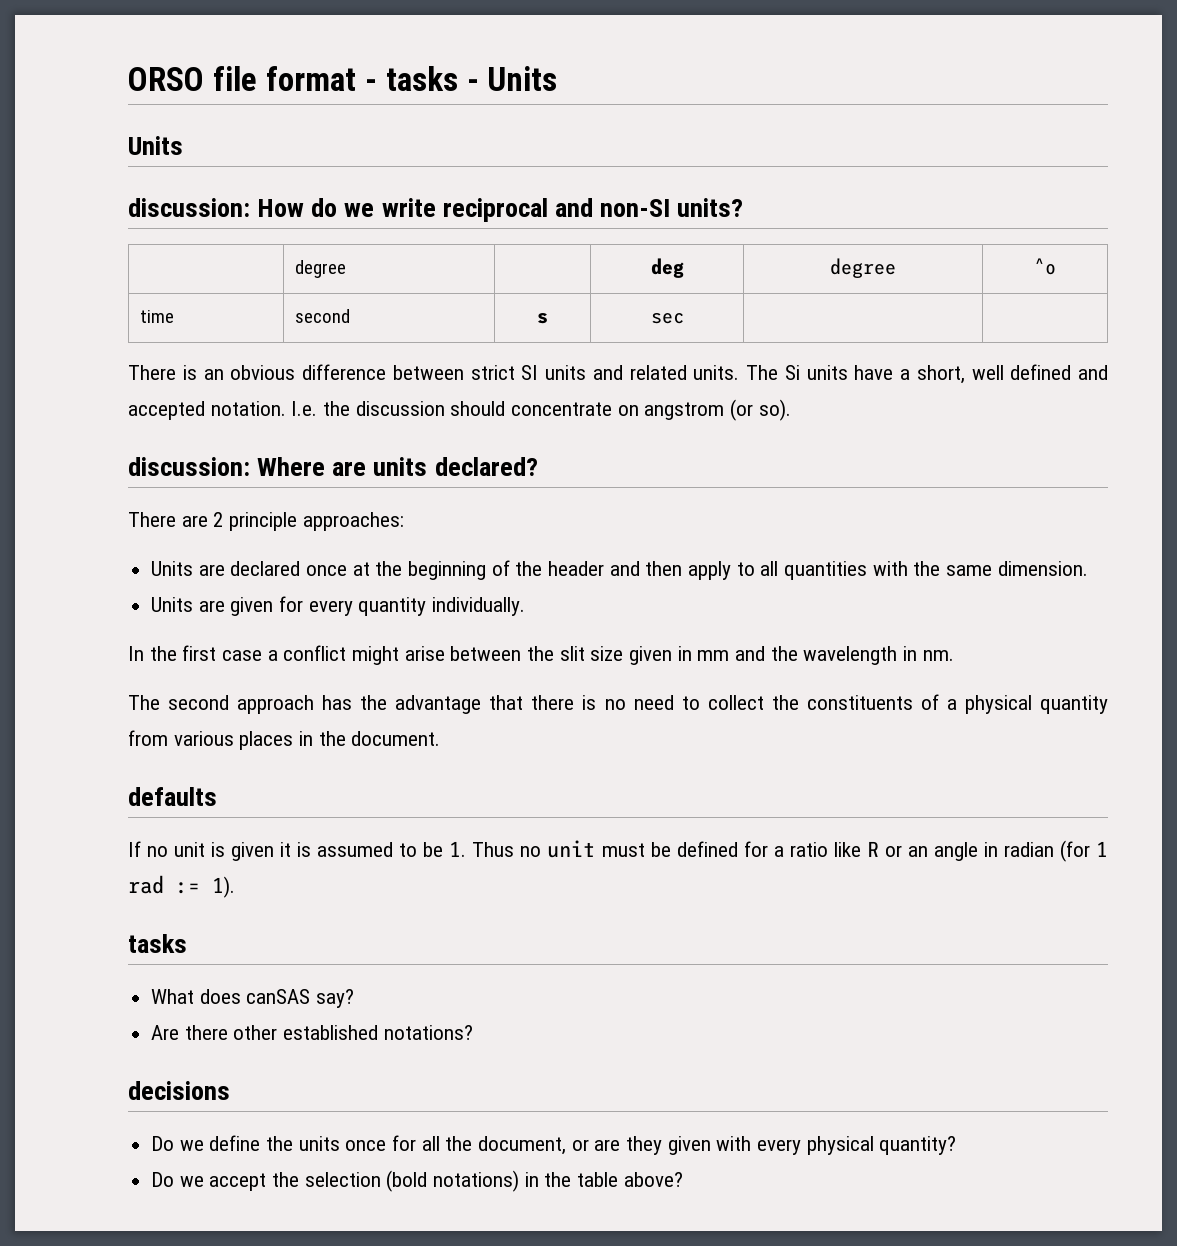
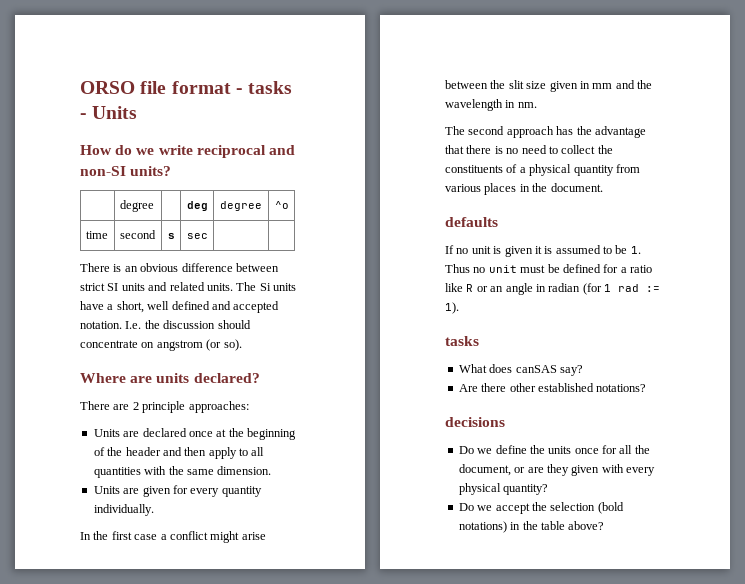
[128,136,183,155] [128,198,250,217] Units // discussion: -> (138, 112) none
[128,457,250,476] discussion: -> (242, 345) none

